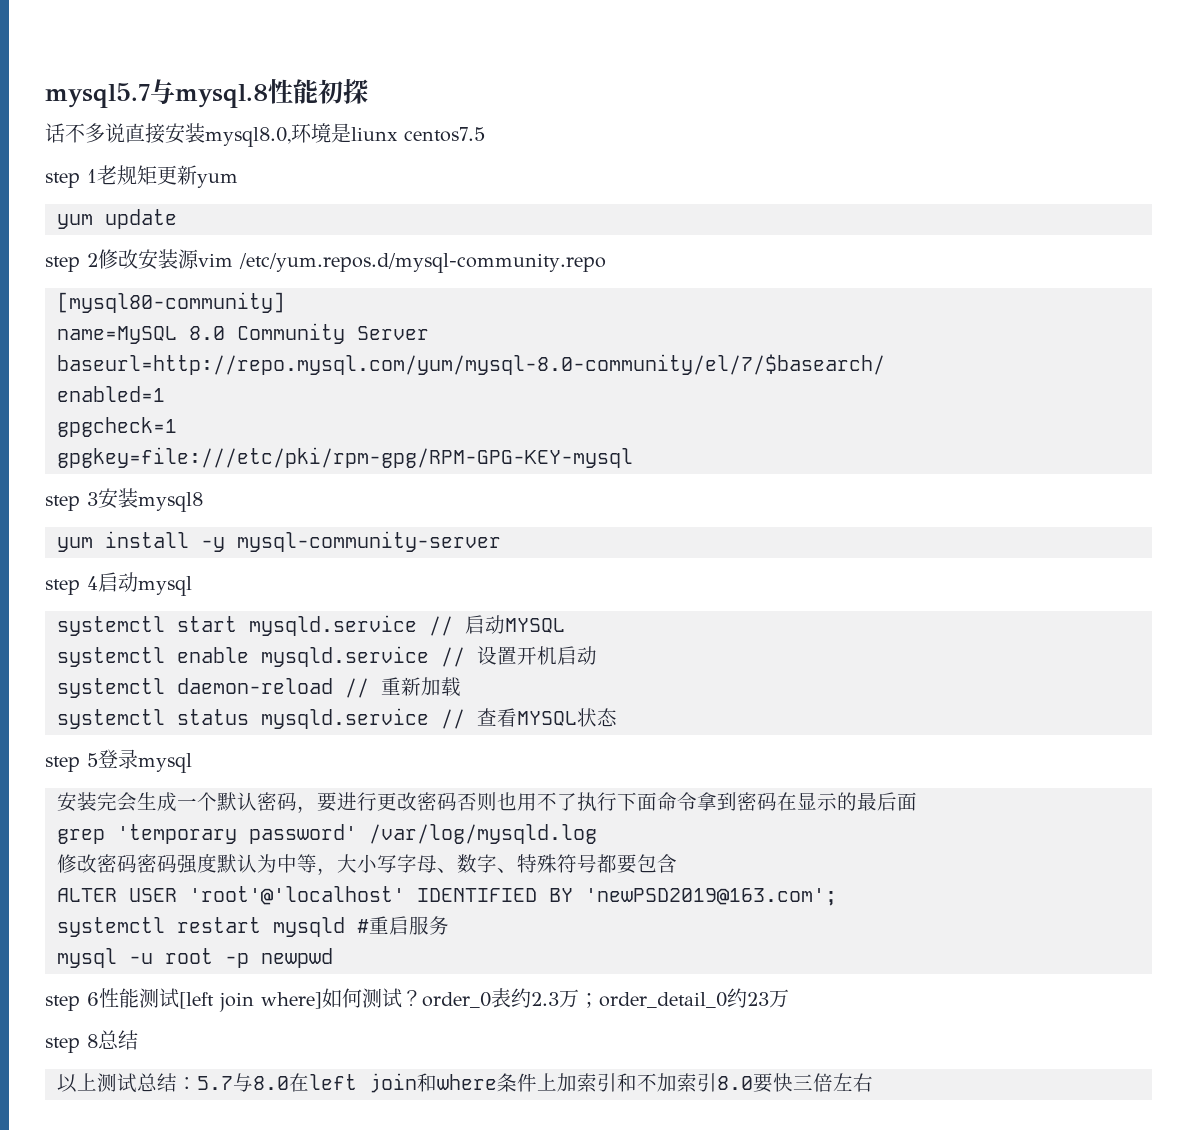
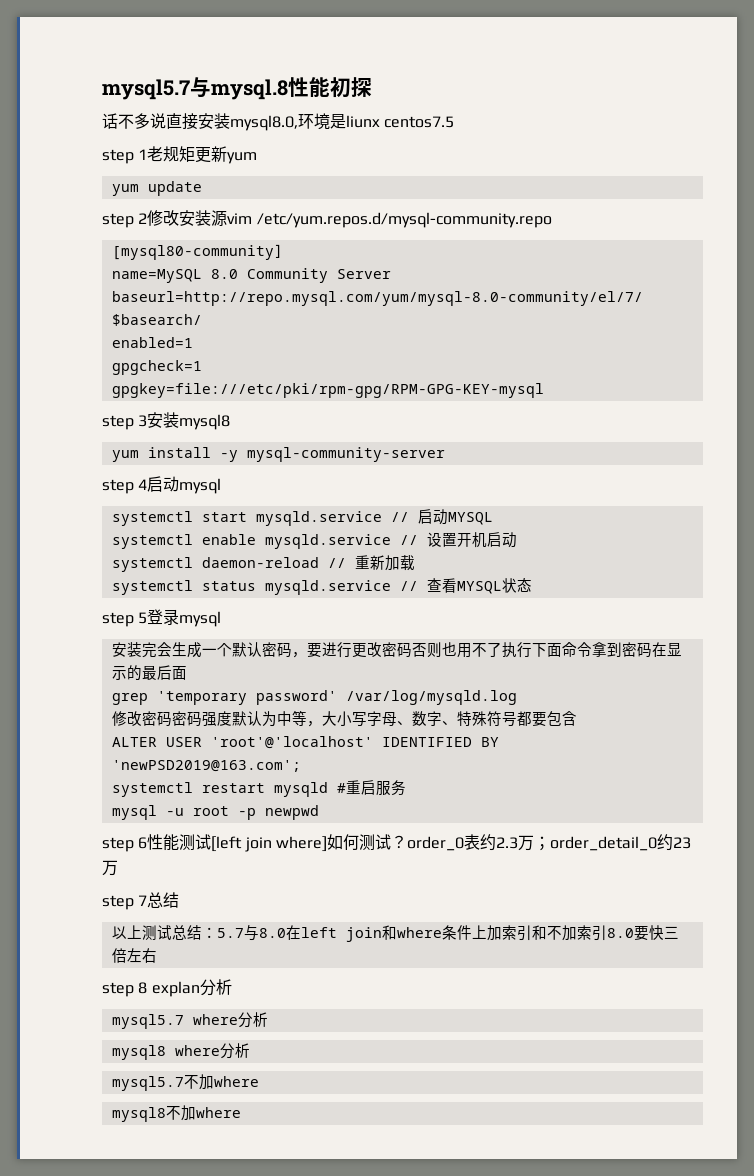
[87,1034,98,1048] 8 -> [138,895,148,906] 7
(873, 1082) none -> [102,979,232,997] [111,1012,268,1029] [111,1043,250,1060] [111,1074,259,1091] [111,1105,241,1122] // step 8 explan分析 // mysql5.7 where分析 // mysql8 where分析 // mysql5.7不加where // mysql8不加where

